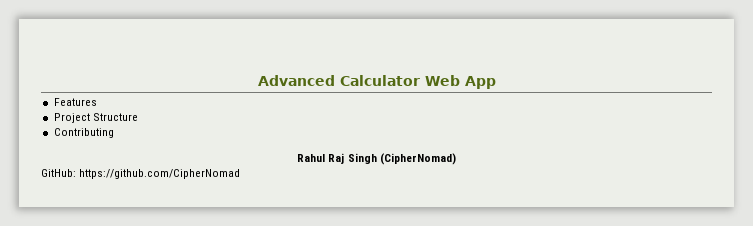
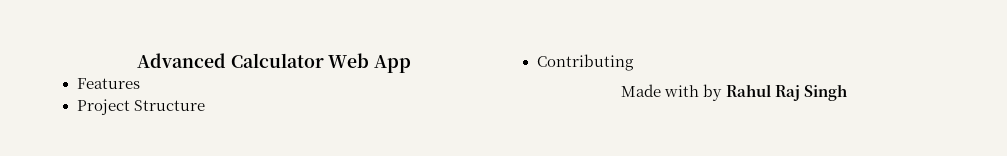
[297,153,456,165] [41,169,241,179] Rahul Raj Singh (CipherNomad) // GitHub: https://github.com/CipherNomad -> [621,84,847,101] Made with by Rahul Raj Singh

